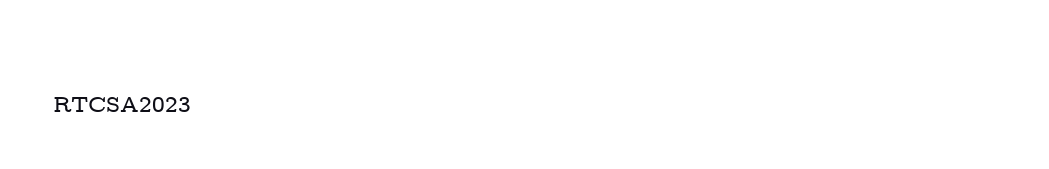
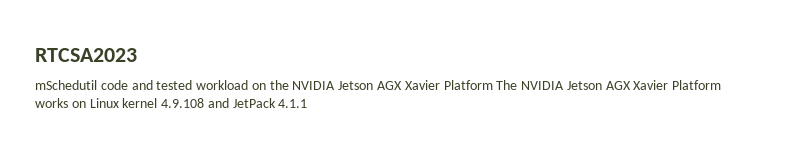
(191, 104) none -> [35,80,722,90] [35,98,308,108] // mSchedutil code and tested workload on the NVIDIA Jetson AGX Xavier Platform The NVIDIA Jetson AGX Xavier Platform works on Linux kernel 4.9.108 and JetPack 4.1.1

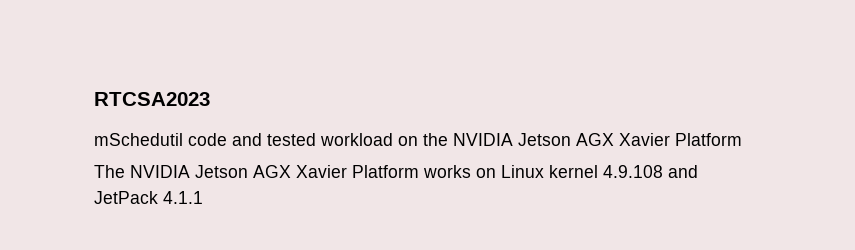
(493, 85) none -> (742, 139) //

